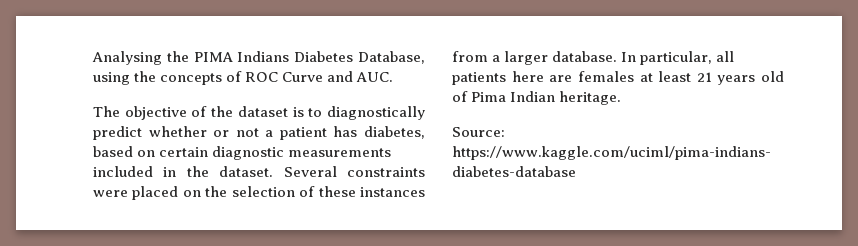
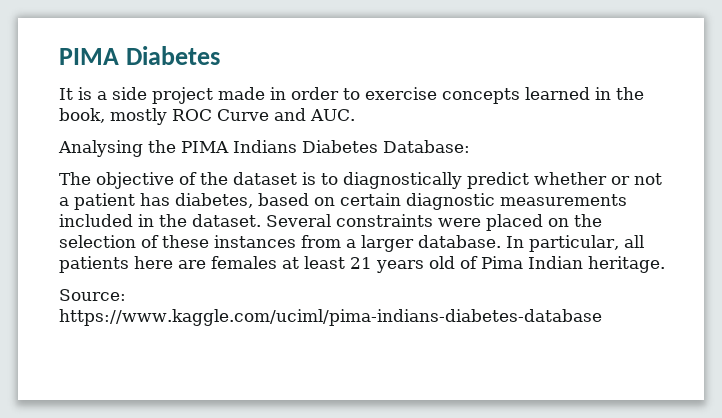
(92, 58) none -> [59,46,221,65] [59,87,644,104] [59,108,355,125] PIMA Diabetes // It is a side project made in order to exercise concepts learned in the book, mostly ROC Curve and AUC. //
[358,51,426,64] [93,71,394,85] Database, using the concepts of ROC Curve and AUC. -> [383,140,470,153] Database:

